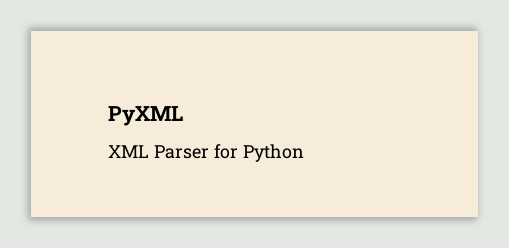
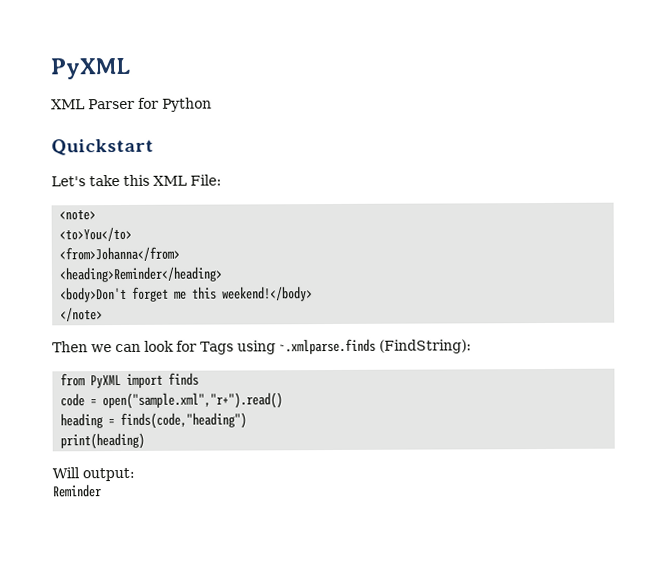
(304, 153) none -> [51,138,154,156] [51,174,222,187] [59,209,97,221] [59,226,133,242] [59,246,181,262] [59,266,223,283] [60,286,314,303] [60,307,104,322] [52,338,472,355] [60,372,200,389] [60,392,284,410] [60,412,248,430] [60,432,146,450] [52,467,135,482] [52,484,102,498] // Quickstart // Let's take this XML File: // <note> // <to>You</to> // <from>Johanna</from> // <heading>Reminder</heading> // <body>Don't forget me this weekend!</body> // </note> // Then we can look for Tags using ~.xmlparse.finds (FindString): // from PyXML import finds // code = open("sample.xml","r+").read() // heading = finds(code,"heading") // print(heading) // Will output: // Reminder

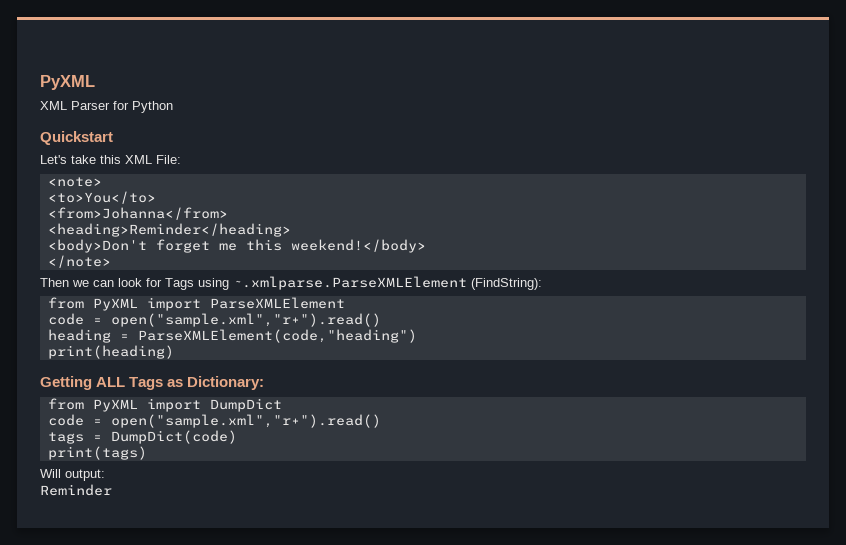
[278,338,376,355] ~.xmlparse.finds -> [233,276,467,290] ~.xmlparse.ParseXMLElement
[168,372,200,386] finds -> [209,297,345,309] ParseXMLElement
[120,412,248,430] finds(code,"heading") -> [137,329,417,343] ParseXMLElement(code,"heading")
(146, 441) none -> [40,376,265,390] [47,398,282,412] [47,414,381,428] [47,430,237,444] [47,446,147,460] // Getting ALL Tags as Dictionary: // from PyXML import DumpDict // code = open("sample.xml","r+").read() // tags = DumpDict(code) // print(tags)

